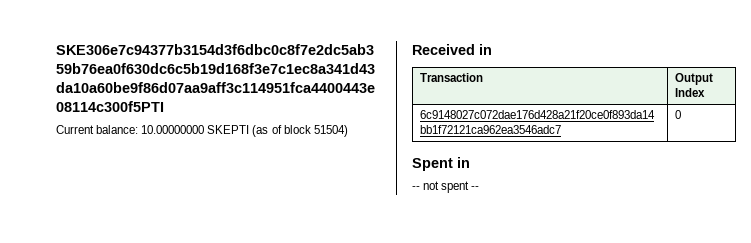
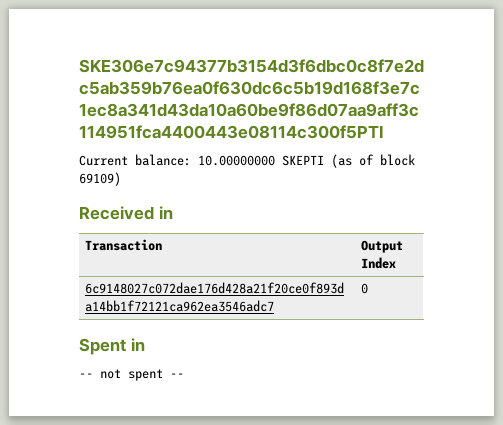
[313,125,348,137] 51504) -> [79,172,121,186] 69109)

